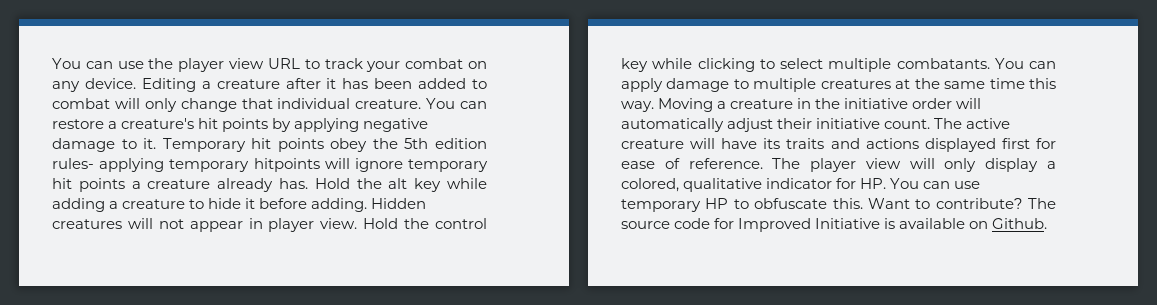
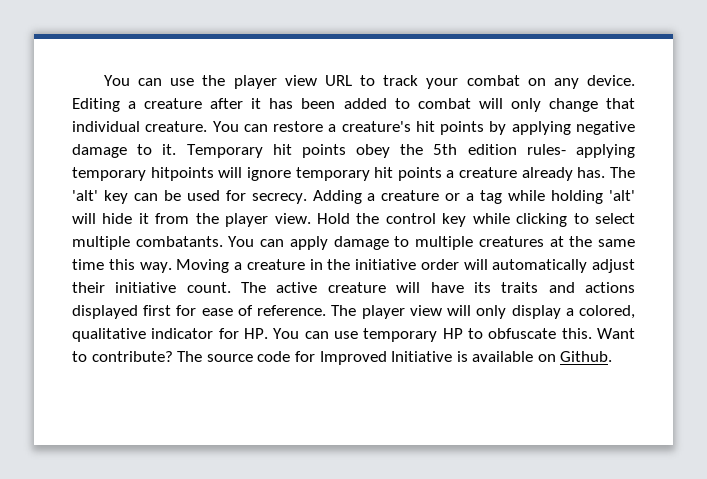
[314,178,488,192] [52,198,427,212] [52,218,263,232] Hold the alt key while adding a creature to hide it before adding. Hidden creatures will not appear in -> [609,167,635,178] [72,190,635,204] [72,213,219,224] The 'alt' key can be used for secrecy. Adding a creature or a tag while holding 'alt' will hide it from the

